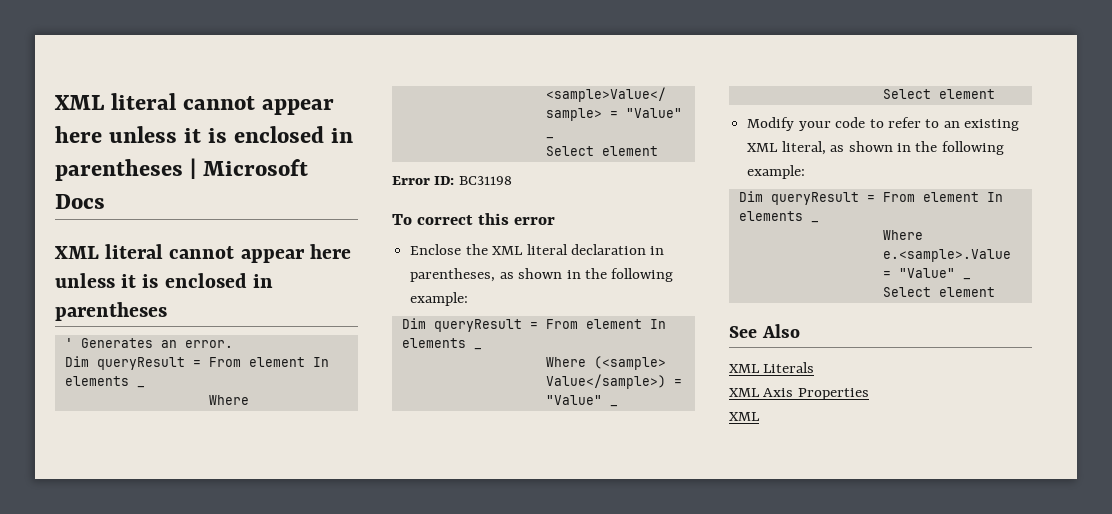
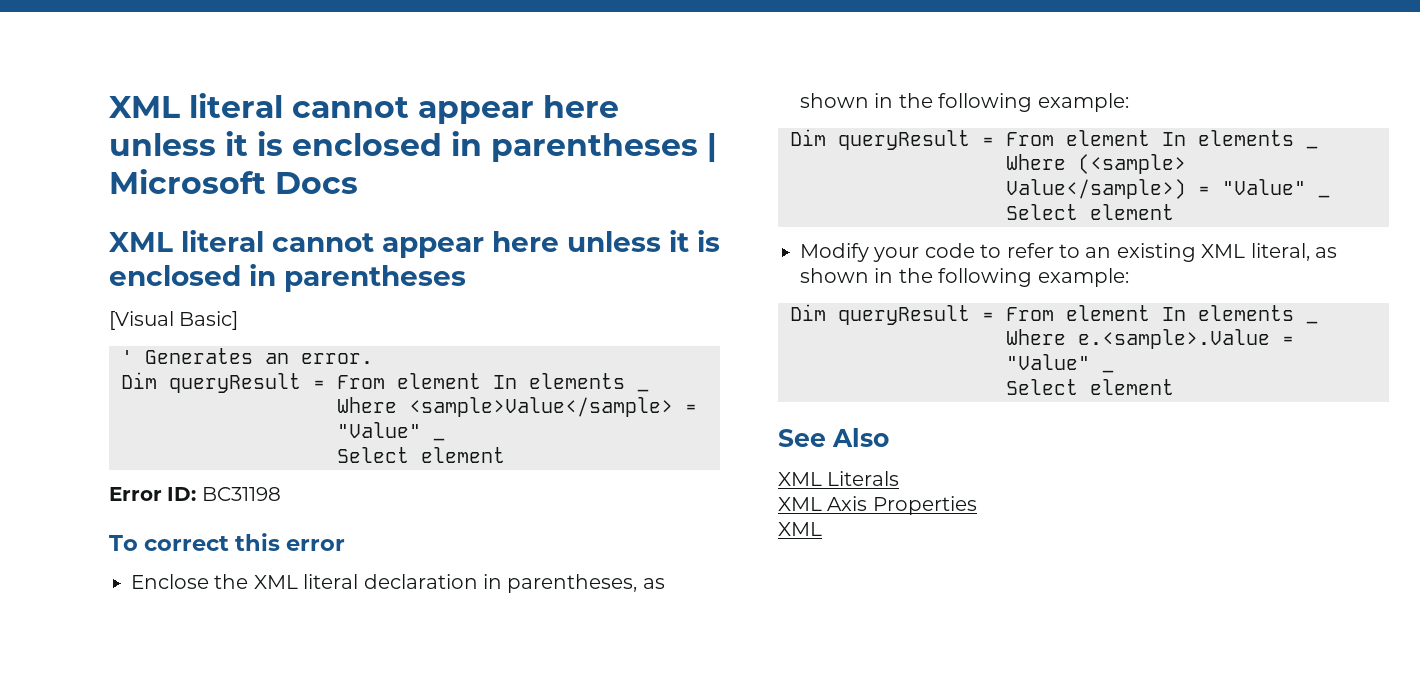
(167, 311) none -> [109,311,239,330] // [Visual Basic]

